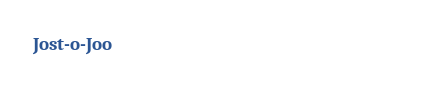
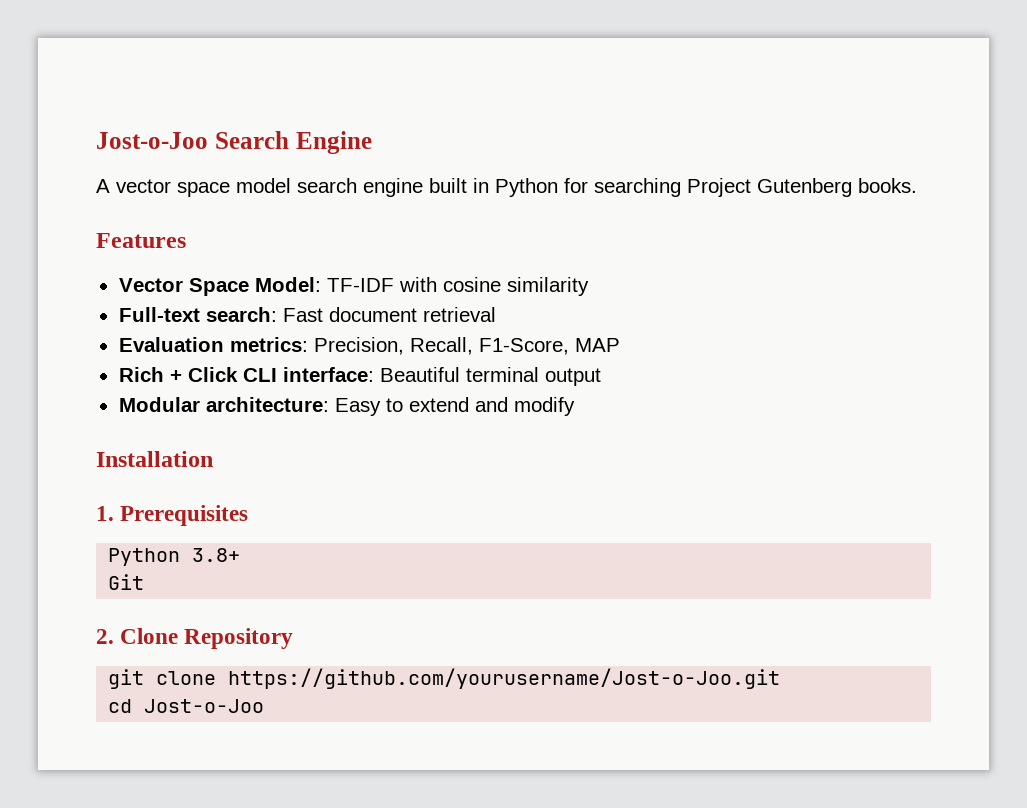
[32,38,112,55] Jost-o-Joo -> [96,131,372,154] [96,178,917,197] [96,233,186,248] [118,277,589,296] [118,307,496,322] [118,337,620,355] [118,367,601,386] [118,397,575,416] [96,451,213,467] [96,505,249,526] [108,548,241,566] [108,574,145,590] [96,628,294,649] [108,668,781,689] [108,699,265,713] Jost-o-Joo Search Engine // A vector space model search engine built in Python for searching Project Gutenberg books. // Features // Vector Space Model: TF-IDF with cosine similarity // Full-text search: Fast document retrieval // Evaluation metrics: Precision, Recall, F1-Score, MAP // Rich + Click CLI interface: Beautiful terminal output // Modular architecture: Easy to extend and modify // Installation // 1. Prerequisites // Python 3.8+ // Git // 2. Clone Repository // git clone https://github.com/yourusername/Jost-o-Joo.git // cd Jost-o-Joo

